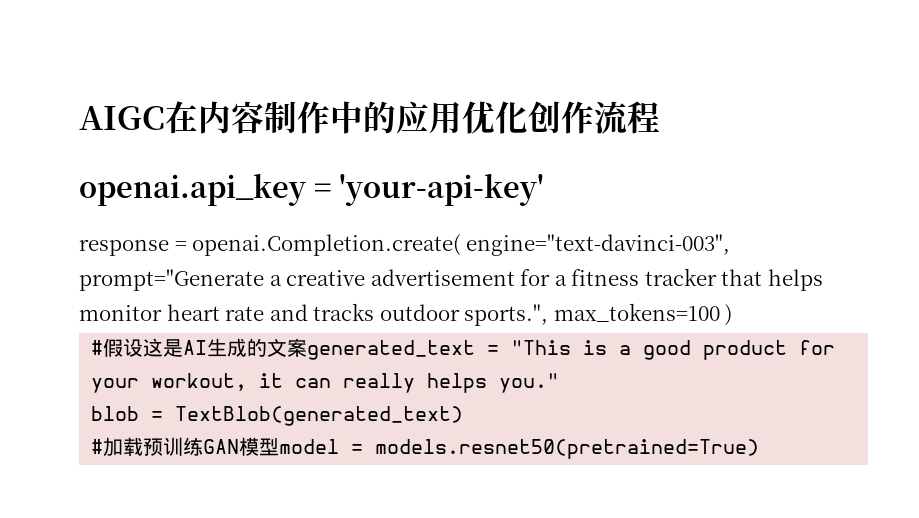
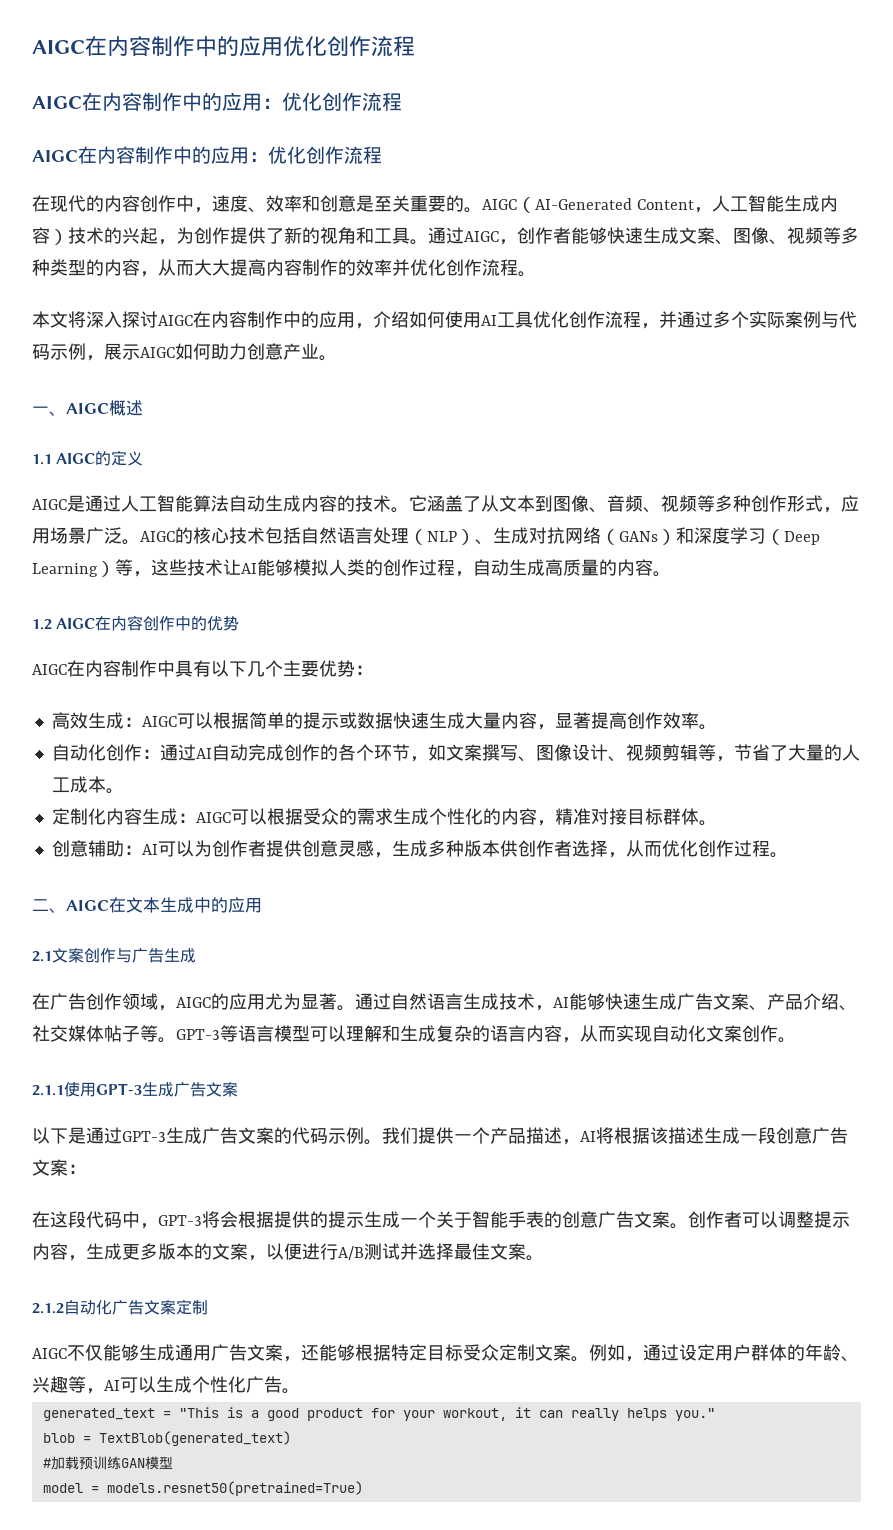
[79,173,544,206] [79,234,730,256] [79,268,823,291] [79,303,733,326] [91,338,308,357] openai.api_key = 'your-api-key' // response = openai.Completion.create( engine="text-davinci-003", prompt="Generate a creative advertisement for a fitness tracker that helps monitor heart rate and tracks outdoor sports.", max_tokens=100 ) // #假设这是AI生成的文案 -> [32,92,402,111] [32,146,382,164] [32,195,838,213] [32,227,859,245] [32,259,536,277] [32,311,857,329] [32,343,337,361] [32,400,143,416] [32,450,144,466] [32,495,859,513] [32,527,820,545] [32,559,671,577] [32,615,240,631] [32,660,373,677] [51,712,717,730] [51,744,860,762] [51,776,124,794] [51,808,717,826] [51,840,788,858] [32,897,262,913] [32,948,196,963] [32,993,857,1011] [32,1025,796,1043] [32,1082,238,1097] [32,1127,848,1145] [32,1159,86,1176] [32,1211,850,1229] [32,1243,544,1261] [32,1299,208,1315] [32,1344,859,1362] [32,1376,300,1394] AIGC在内容制作中的应用：优化创作流程 // AIGC在内容制作中的应用：优化创作流程 // 在现代的内容创作中，速度、效率和创意是至关重要的。AIGC（AI-Generated Content，人工智能生成内容）技术的兴起，为创作提供了新的视角和工具。通过AIGC，创作者能够快速生成文案、图像、视频等多种类型的内容，从而大大提高内容制作的效率并优化创作流程。 // 本文将深入探讨AIGC在内容制作中的应用，介绍如何使用AI工具优化创作流程，并通过多个实际案例与代码示例，展示AIGC如何助力创意产业。 // 一、AIGC概述 // 1.1 AIGC的定义 // AIGC是通过人工智能算法自动生成内容的技术。它涵盖了从文本到图像、音频、视频等多种创作形式，应用场景广泛。AIGC的核心技术包括自然语言处理（NLP）、生成对抗网络（GANs）和深度学习（Deep Learning）等，这些技术让AI能够模拟人类的创作过程，自动生成高质量的内容。 // 1.2 AIGC在内容创作中的优势 // AIGC在内容制作中具有以下几个主要优势： // 高效生成：AIGC可以根据简单的提示或数据快速生成大量内容，显著提高创作效率。 // 自动化创作：通过AI自动完成创作的各个环节，如文案撰写、图像设计、视频剪辑等，节省了大量的人工成本。 // 定制化内容生成：AIGC可以根据受众的需求生成个性化的内容，精准对接目标群体。 // 创意辅助：AI可以为创作者提供创意灵感，生成多种版本供创作者选择，从而优化创作过程。 // 二、AIGC在文本生成中的应用 // 2.1文案创作与广告生成 // 在广告创作领域，AIGC的应用尤为显著。通过自然语言生成技术，AI能够快速生成广告文案、产品介绍、社交媒体帖子等。GPT-3等语言模型可以理解和生成复杂的语言内容，从而实现自动化文案创作。 // 2.1.1使用GPT-3生成广告文案 // 以下是通过GPT-3生成广告文案的代码示例。我们提供一个产品描述，AI将根据该描述生成一段创意广告文案： // 在这段代码中，GPT-3将会根据提供的提示生成一个关于智能手表的创意广告文案。创作者可以调整提示内容，生成更多版本的文案，以便进行A/B测试并选择最佳文案。 // 2.1.2自动化广告文案定制 // AIGC不仅能够生成通用广告文案，还能够根据特定目标受众定制文案。例如，通过设定用户群体的年龄、兴趣等，AI可以生成个性化广告。 //
(280, 447) none -> (173, 1462) //

